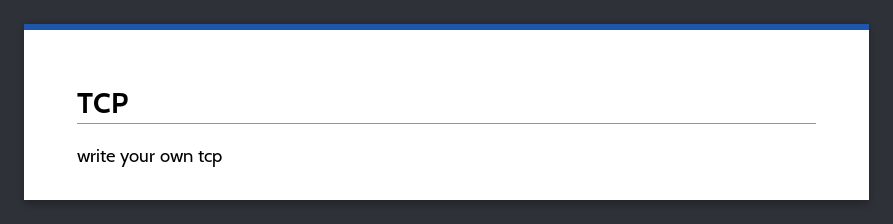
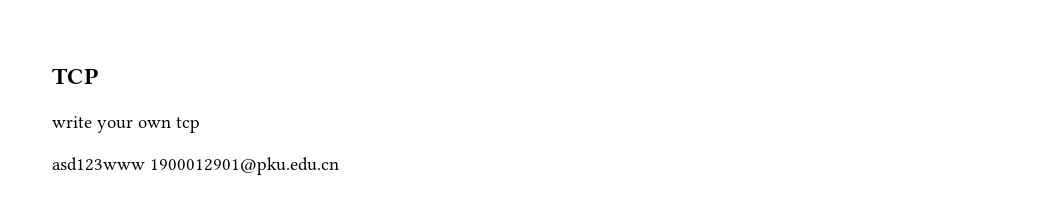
(222, 159) none -> [52,157,339,175] // asd123www 1900012901@pku.edu.cn

